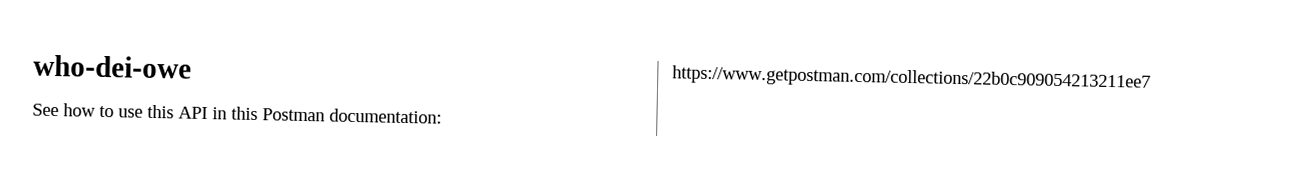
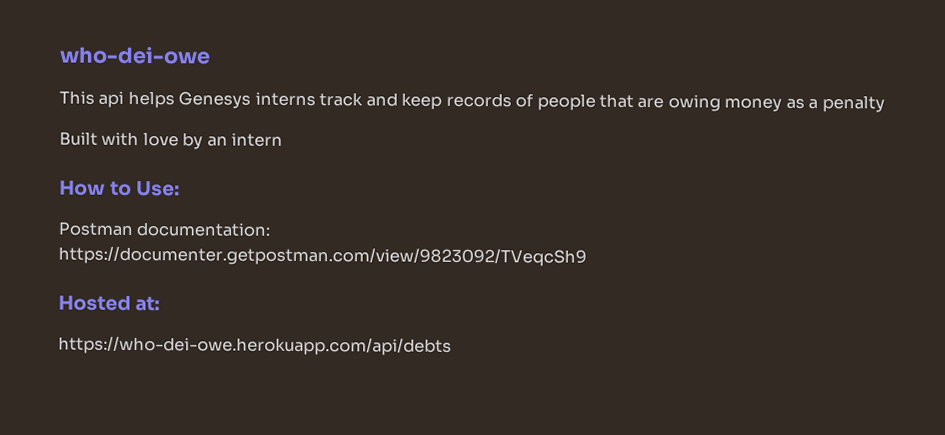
[32,103,442,124] [672,65,1151,92] See how to use this API in this Postman documentation: https://www.getpostman.com/collections/22b0c909054213211ee7 -> [59,90,885,113] [59,131,284,150] [59,180,181,197] [58,221,271,237] [58,246,587,267] [58,295,161,312] [58,336,452,356] This api helps Genesys interns track and keep records of people that are owing money as a penalty // Built with love by an intern // How to Use: // Postman documentation: // https://documenter.getpostman.com/view/9823092/TVeqcSh9 // Hosted at: // https://who-dei-owe.herokuapp.com/api/debts

